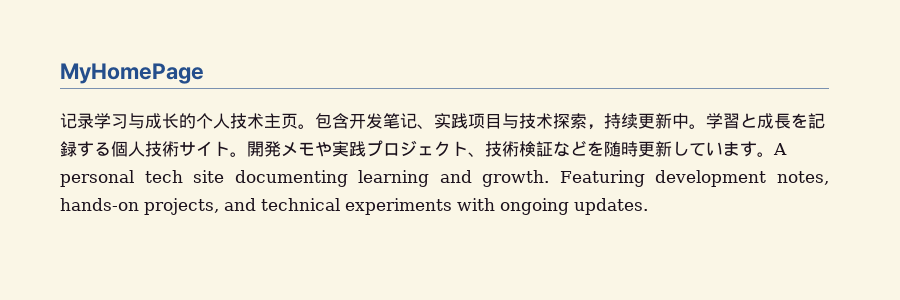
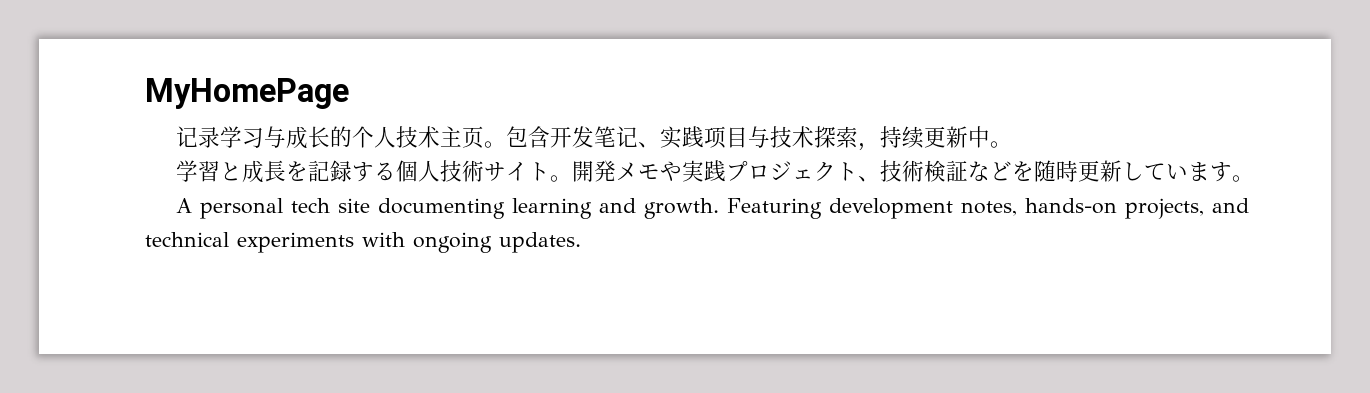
(706, 126) none -> (1012, 144) //
(774, 154) none -> (1254, 178) //

